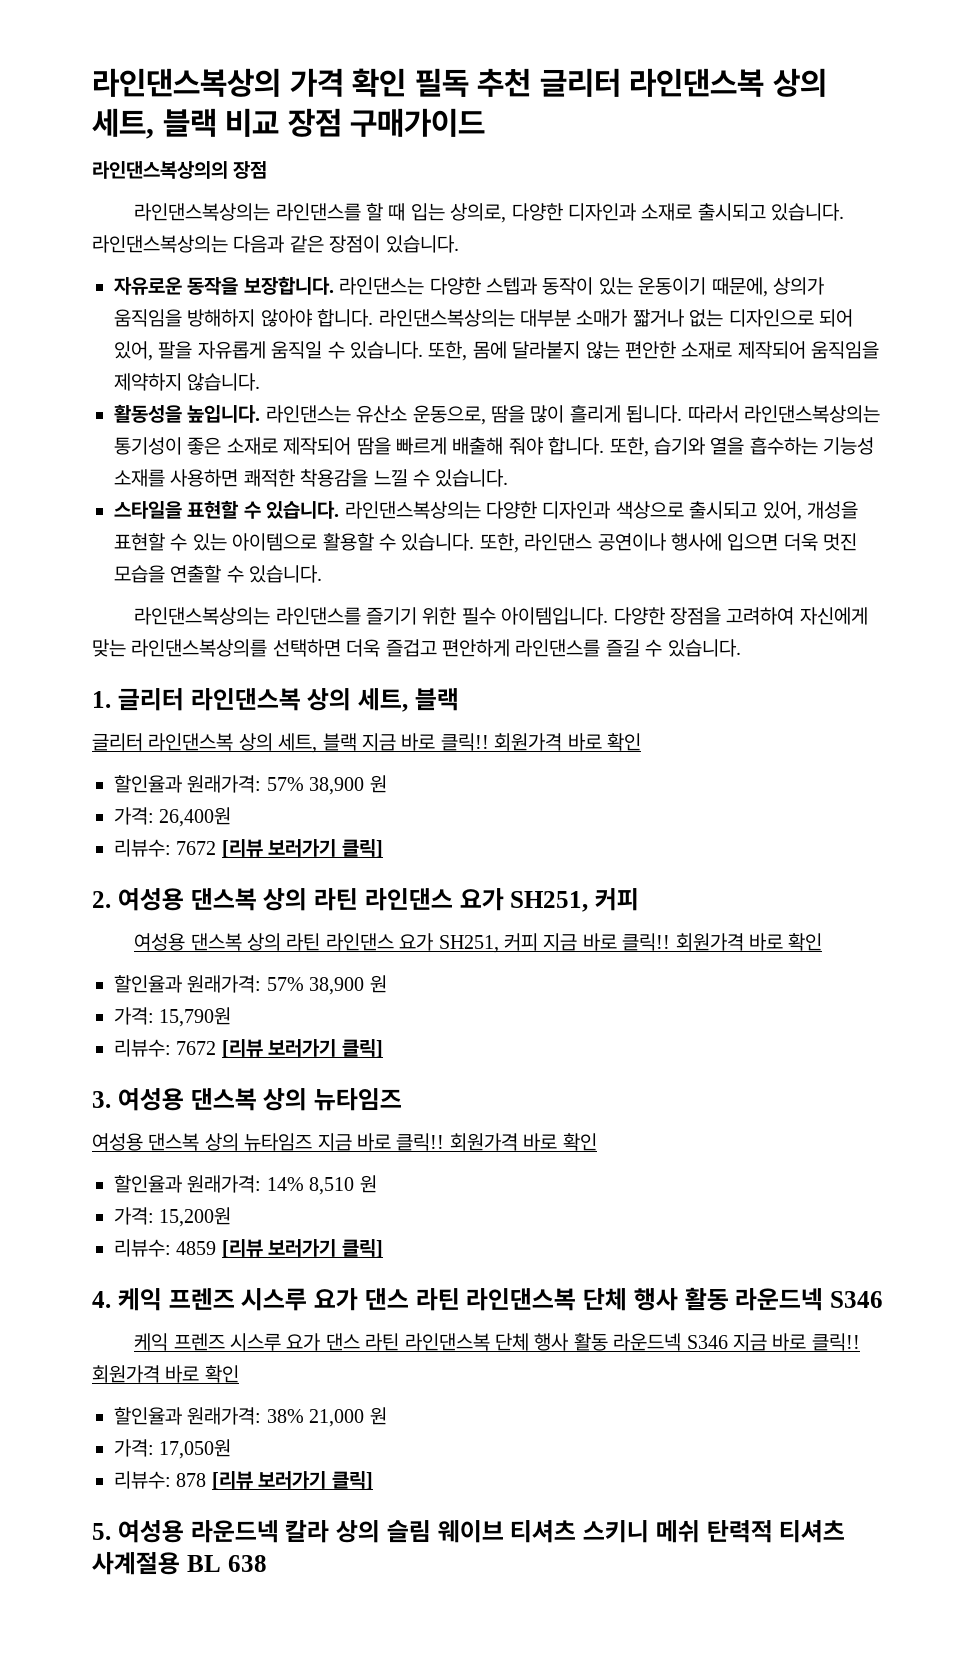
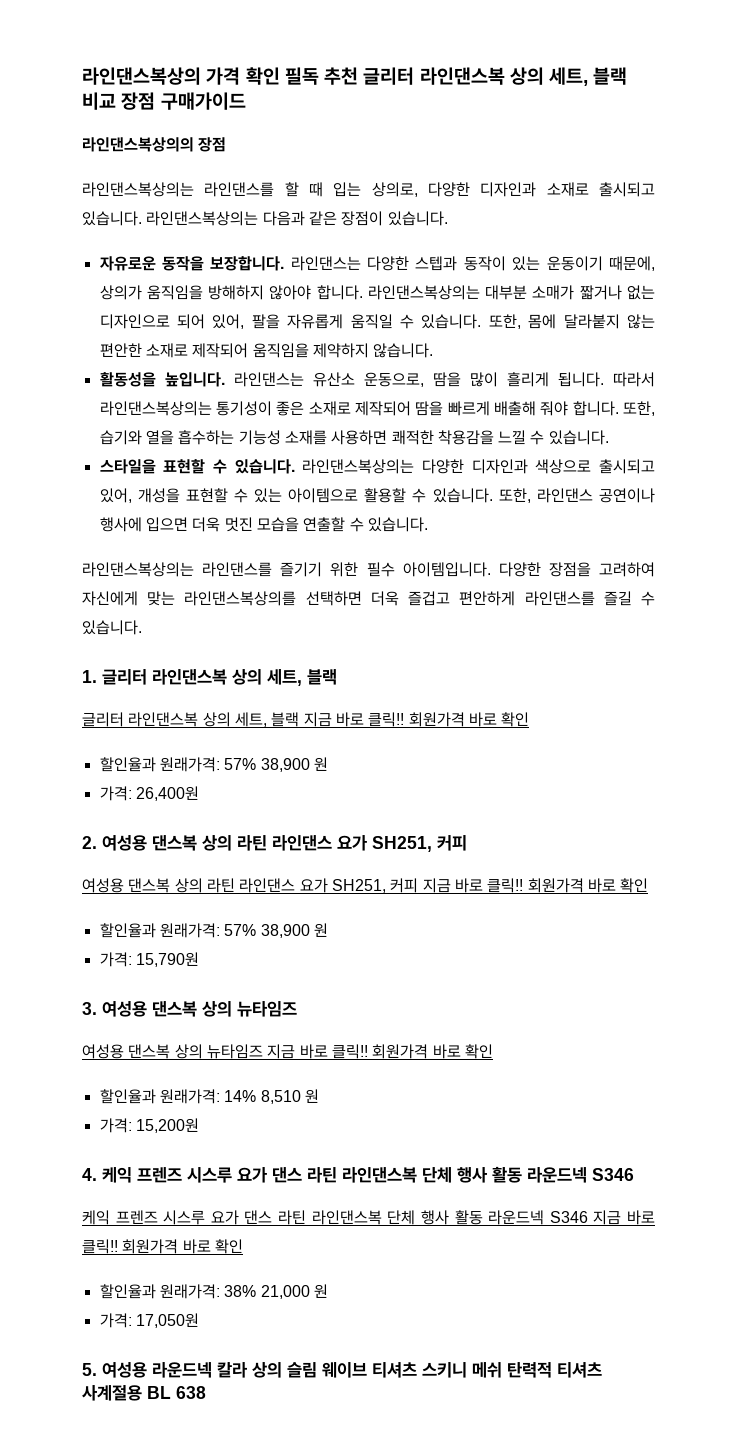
[114,839,383,858] // 리뷰수: 7672 [리뷰 보러가기 클릭] -> (199, 793) none
[114,1039,383,1058] // 리뷰수: 7672 [리뷰 보러가기 클릭] -> (199, 959) none
[114,1239,383,1258] // 리뷰수: 4859 [리뷰 보러가기 클릭] -> (199, 1125) none
[114,1471,373,1490] // 리뷰수: 878 [리뷰 보러가기 클릭] -> (199, 1320) none

